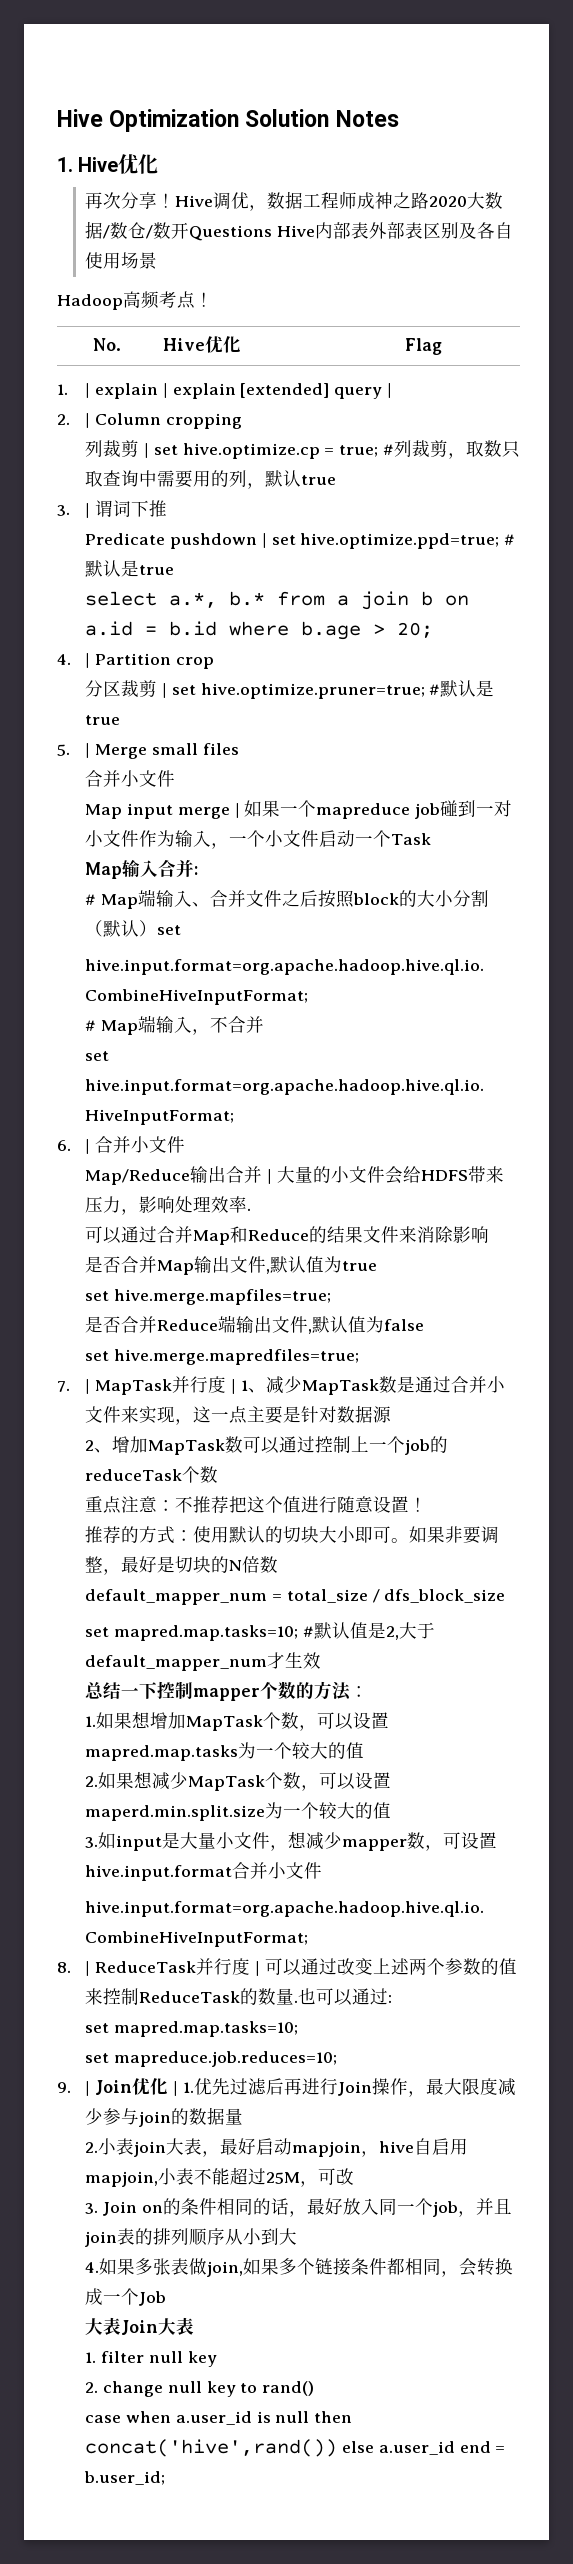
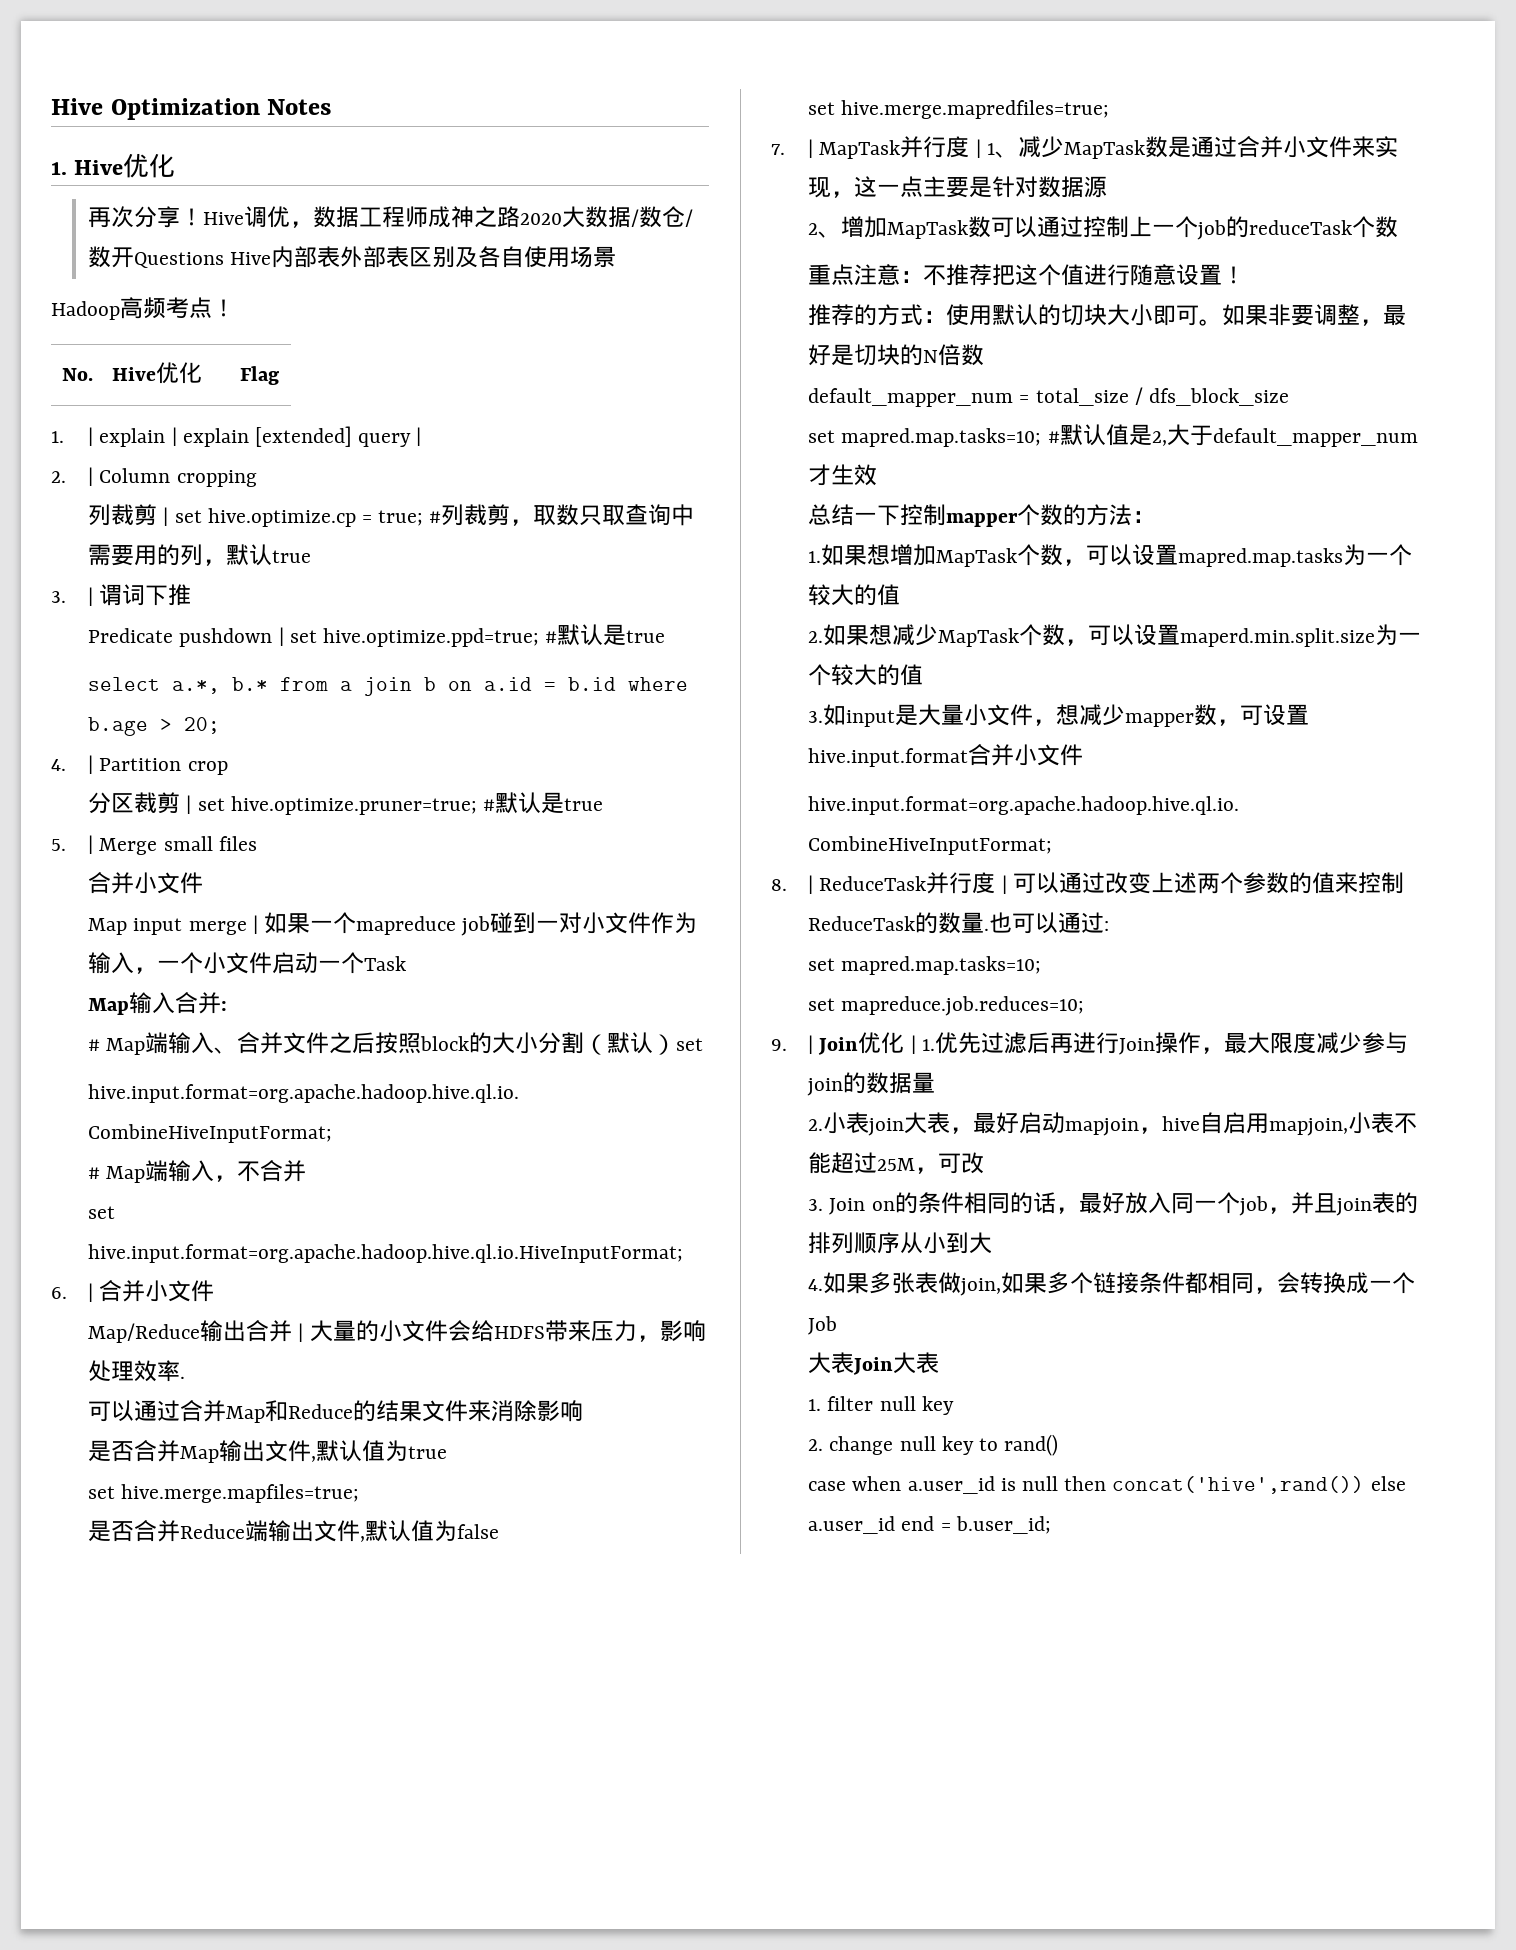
[245,109,330,127] Solution -> (260, 109) none

